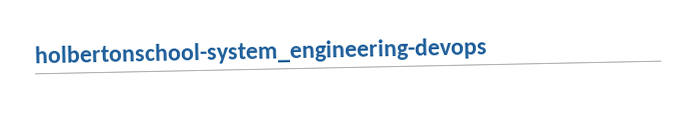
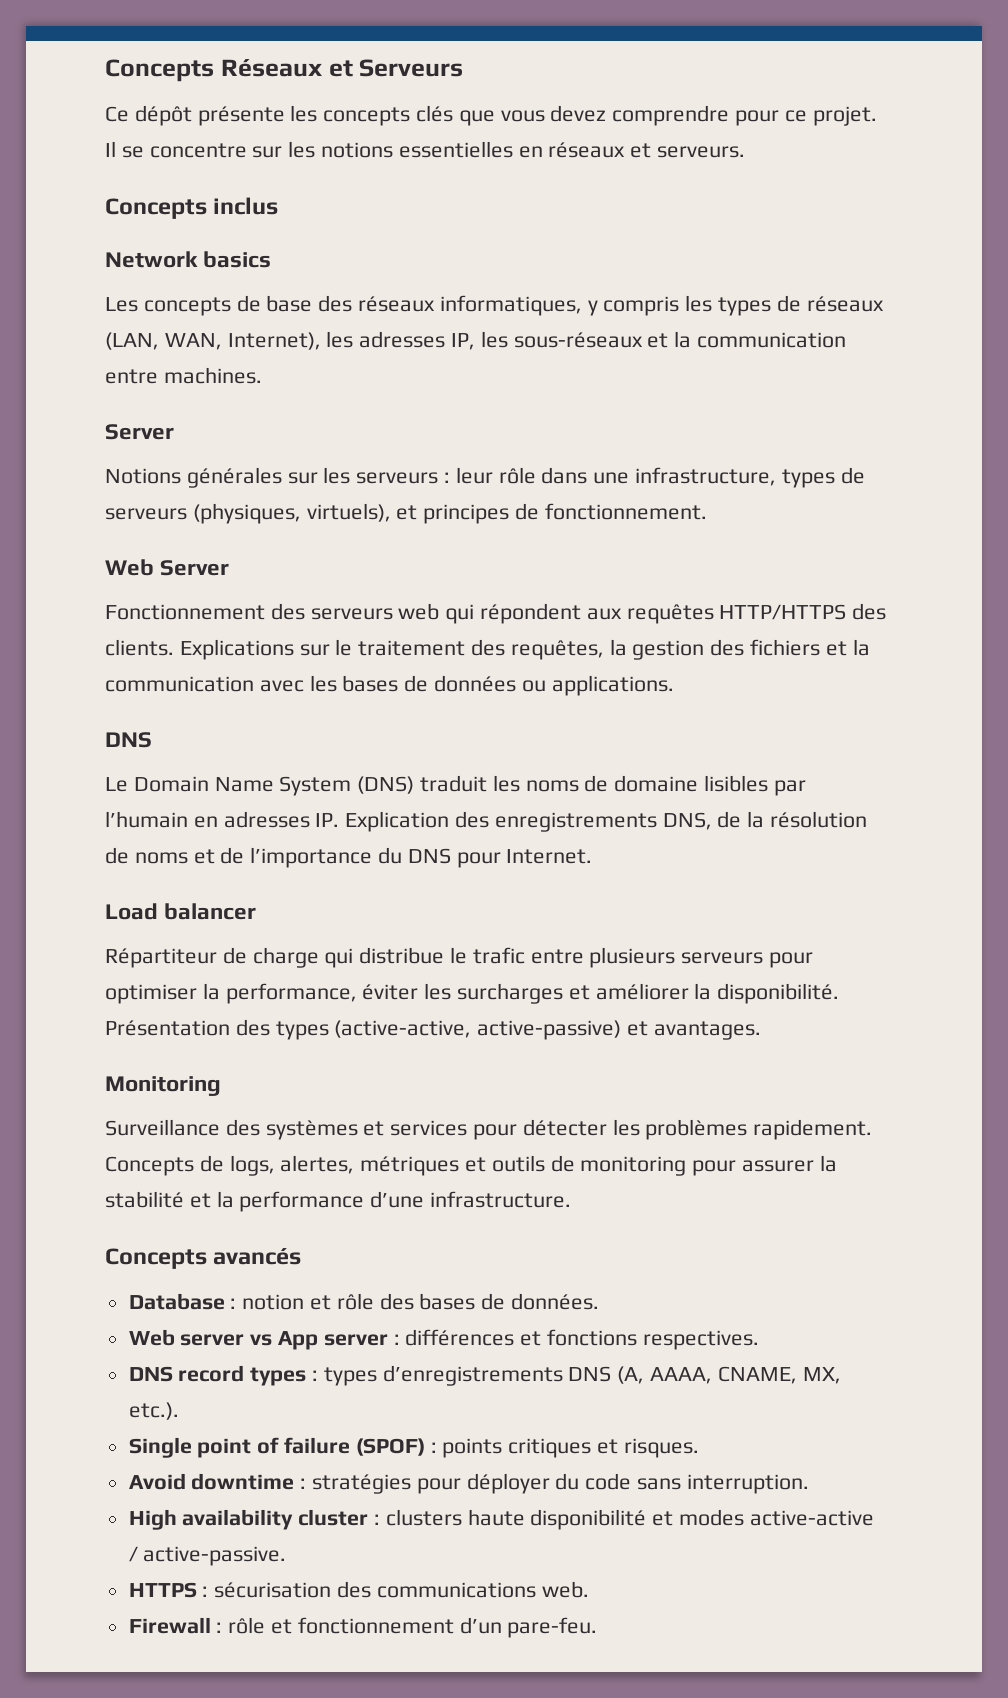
[34,37,488,68] holbertonschool-system_engineering-devops -> [105,59,464,82] [105,105,877,126] [105,141,746,158] [105,197,279,219] [105,251,272,268] [105,295,884,316] [105,331,847,350] [105,367,262,384] [105,424,174,440] [105,467,865,488] [105,503,707,524] [105,559,230,576] [105,603,887,624] [105,639,870,660] [105,675,674,696] [105,732,152,748] [105,775,806,796] [105,811,868,832] [105,847,593,868] [105,903,257,920] [105,947,814,968] [105,983,840,1004] [105,1019,761,1040] [105,1076,221,1096] [105,1119,873,1140] [105,1155,837,1176] [105,1191,572,1212] [105,1248,302,1269] [128,1293,600,1310] [128,1329,759,1350] [128,1365,841,1386] [128,1402,179,1420] [128,1437,699,1458] [128,1473,809,1494] [128,1509,874,1530] [128,1546,287,1566] [128,1581,589,1598] [128,1617,598,1638] Concepts Réseaux et Serveurs // Ce dépôt présente les concepts clés que vous devez comprendre pour ce projet. Il se concentre sur les notions essentielles en réseaux et serveurs. // Concepts inclus // Network basics // Les concepts de base des réseaux informatiques, y compris les types de réseaux (LAN, WAN, Internet), les adresses IP, les sous-réseaux et la communication entre machines. // Server // Notions générales sur les serveurs : leur rôle dans une infrastructure, types de serveurs (physiques, virtuels), et principes de fonctionnement. // Web Server // Fonctionnement des serveurs web qui répondent aux requêtes HTTP/HTTPS des clients. Explications sur le traitement des requêtes, la gestion des fichiers et la communication avec les bases de données ou applications. // DNS // Le Domain Name System (DNS) traduit les noms de domaine lisibles par l’humain en adresses IP. Explication des enregistrements DNS, de la résolution de noms et de l’importance du DNS pour Internet. // Load balancer // Répartiteur de charge qui distribue le trafic entre plusieurs serveurs pour optimiser la performance, éviter les surcharges et améliorer la disponibilité. Présentation des types (active-active, active-passive) et avantages. // Monitoring // Surveillance des systèmes et services pour détecter les problèmes rapidement. Concepts de logs, alertes, métriques et outils de monitoring pour assurer la stabilité et la performance d’une infrastructure. // Concepts avancés // Database : notion et rôle des bases de données. // Web server vs App server : différences et fonctions respectives. // DNS record types : types d’enregistrements DNS (A, AAAA, CNAME, MX, etc.). // Single point of failure (SPOF) : points critiques et risques. // Avoid downtime : stratégies pour déployer du code sans interruption. // High availability cluster : clusters haute disponibilité et modes active-active / active-passive. // HTTPS : sécurisation des communications web. // Firewall : rôle et fonctionnement d’un pare-feu.

